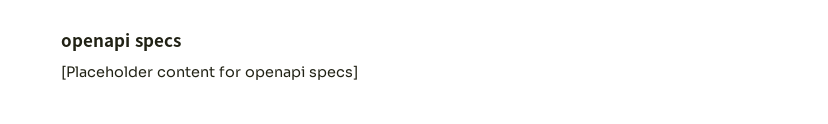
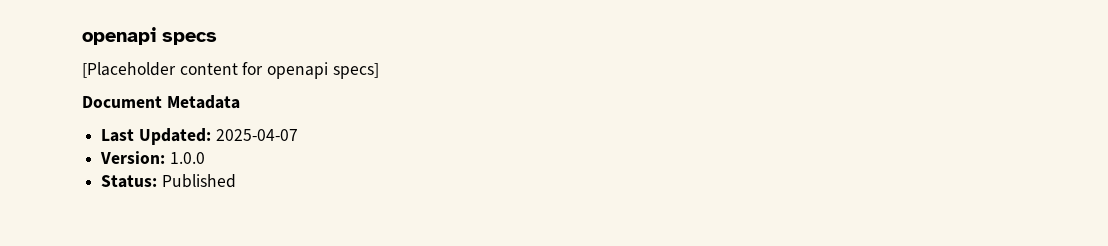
(358, 72) none -> [82,95,240,109] [101,128,298,145] [100,151,205,164] [101,174,236,188] // Document Metadata // Last Updated: 2025-04-07 // Version: 1.0.0 // Status: Published

